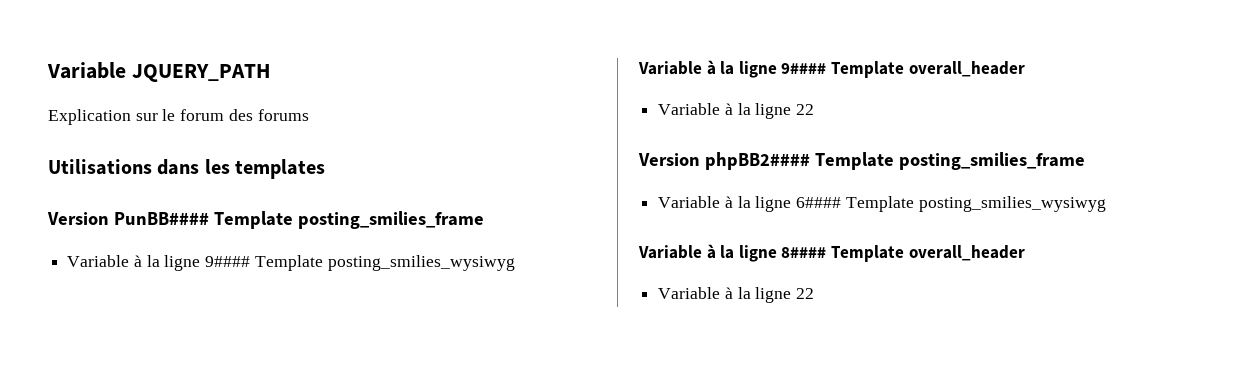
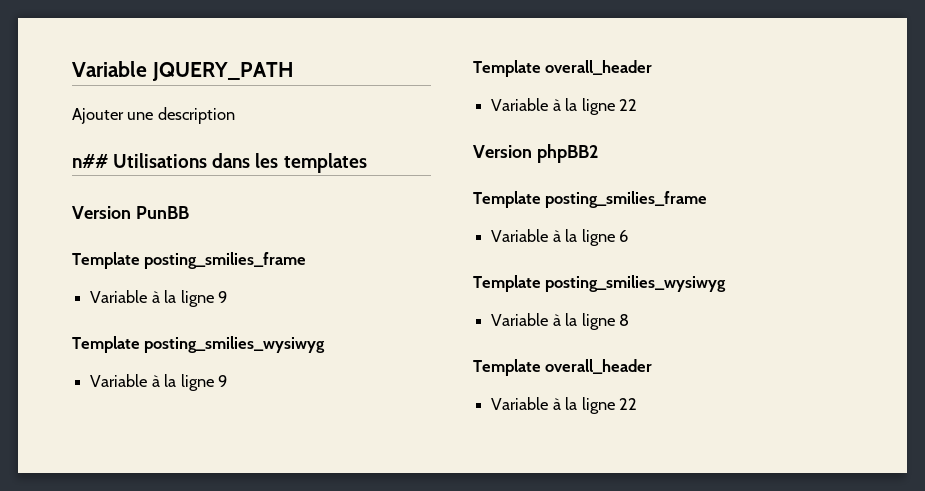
[48,109,309,125] Explication sur le forum des forums // -> [72,107,235,124] [72,154,108,168] Ajouter une description // n##
[113,211,484,229] [67,255,515,271] [638,60,827,78] PunBB#### Template posting_smilies_frame // Variable à la ligne 9#### Template posting_smilies_wysiwyg // Variable à la ligne 9#### -> [135,206,189,219] [72,252,307,269] [90,290,227,307] [72,336,326,353] [90,374,227,391] PunBB // Template posting_smilies_frame // Variable à la ligne 9 // Template posting_smilies_wysiwyg // Variable à la ligne 9 //
[704,152,1085,170] [658,196,1106,212] [638,244,827,262] phpBB2#### Template posting_smilies_frame // Variable à la ligne 6#### Template posting_smilies_wysiwyg // Variable à la ligne 8#### -> [536,144,599,163] [473,191,708,208] [491,229,628,246] [473,275,727,292] [491,313,629,330] phpBB2 // Template posting_smilies_frame // Variable à la ligne 6 // Template posting_smilies_wysiwyg // Variable à la ligne 8 //

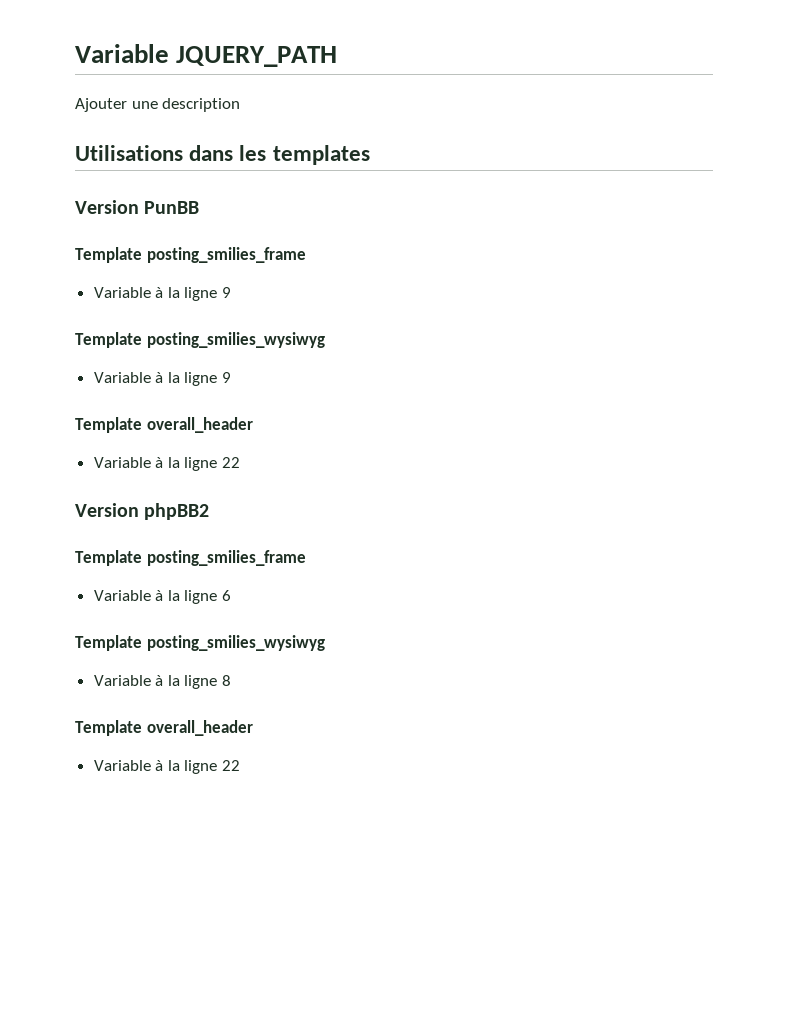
[72,154,108,168] n## -> (241, 105) none

